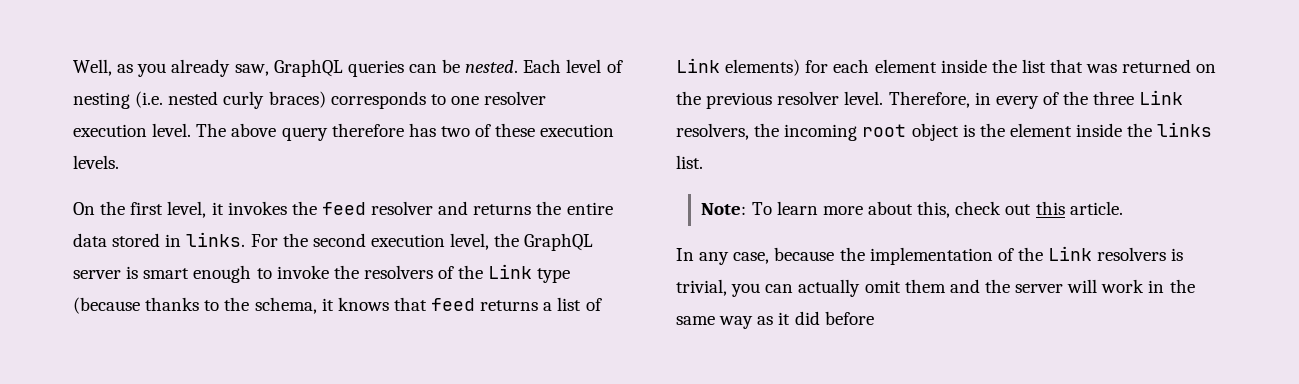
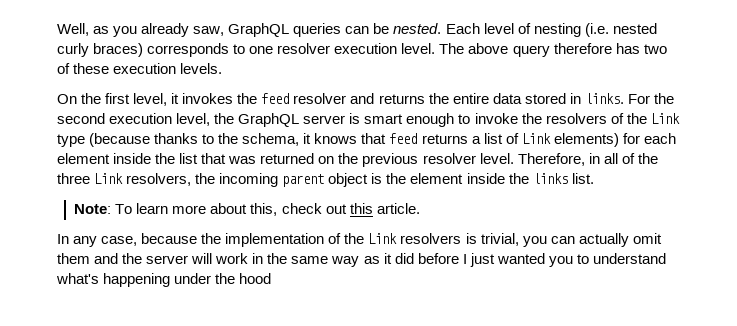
[995,96,1039,109] every -> [603,153,618,164] all
[862,124,907,137] root -> [282,174,325,187] parent
(874, 318) none -> [462,253,666,267] [56,273,272,287] I just wanted you to understand what's happening under the hood

